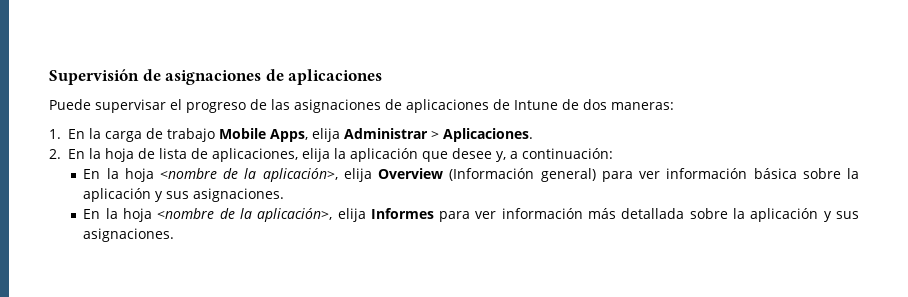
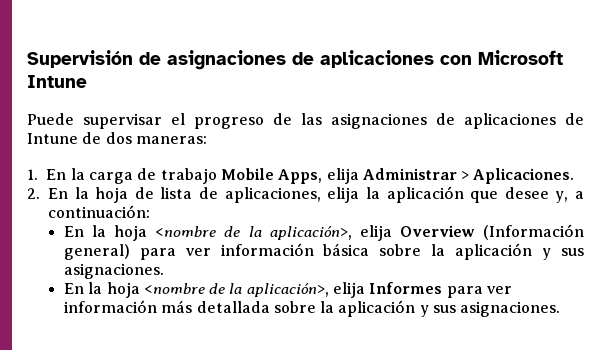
(383, 77) none -> [440,50,563,65] [27,75,87,88] con Microsoft Intune

